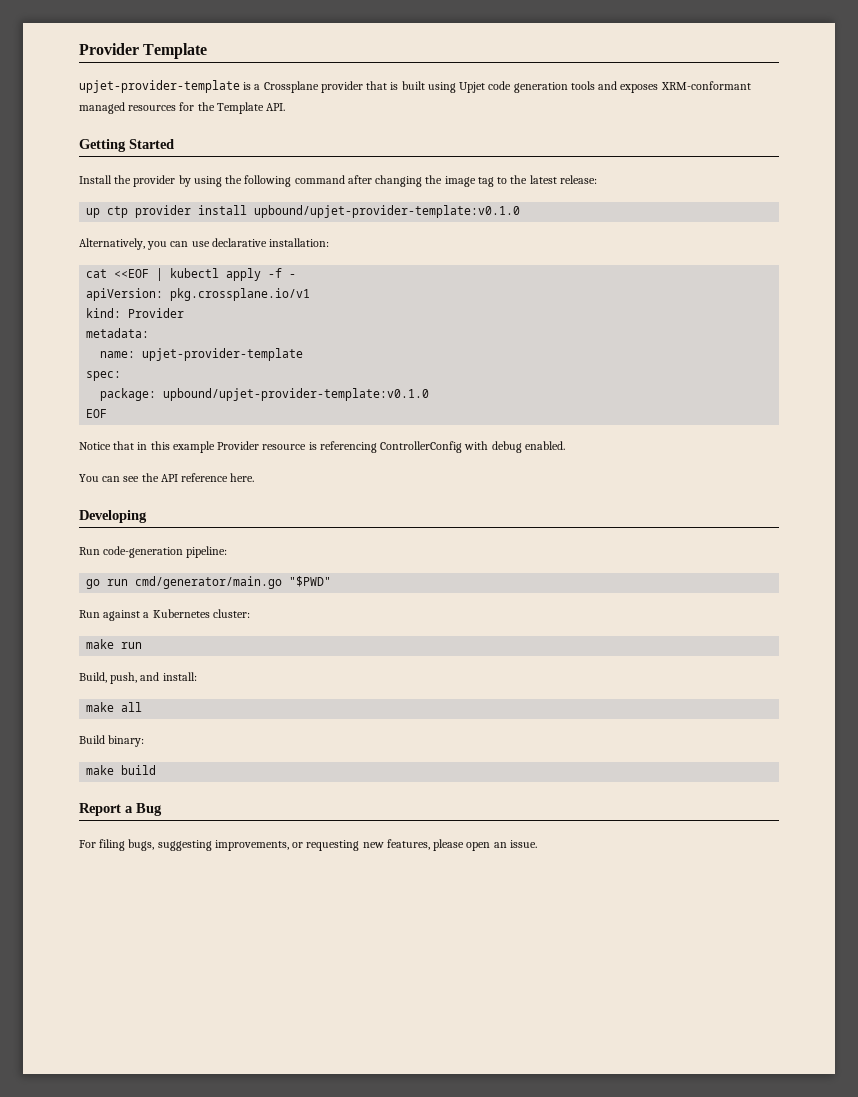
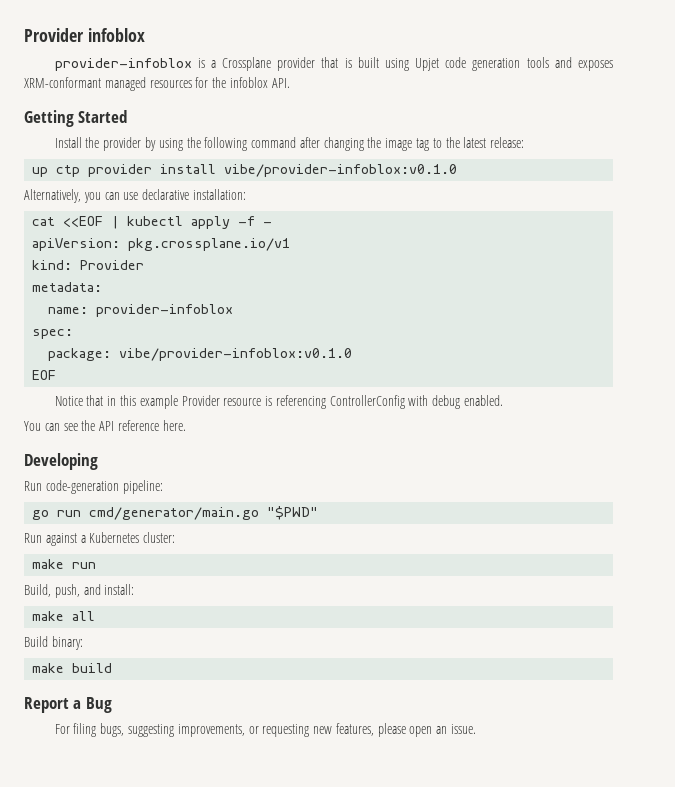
[79,43,208,59] [79,80,240,93] Provider Template // upjet-provider-template -> [24,28,145,42] [54,58,192,71] Provider infoblox // provider-infoblox
[216,102,264,114] Template -> [229,77,268,88] infoblox
[254,205,521,218] upbound/upjet-provider-template:v0.1.0 -> [224,164,458,177] vibe/provider-infoblox:v0.1.0
[142,348,304,361] upjet-provider-template -> [96,304,234,317] provider-infoblox
[163,388,430,401] upbound/upjet-provider-template:v0.1.0 -> [119,348,353,361] vibe/provider-infoblox:v0.1.0

